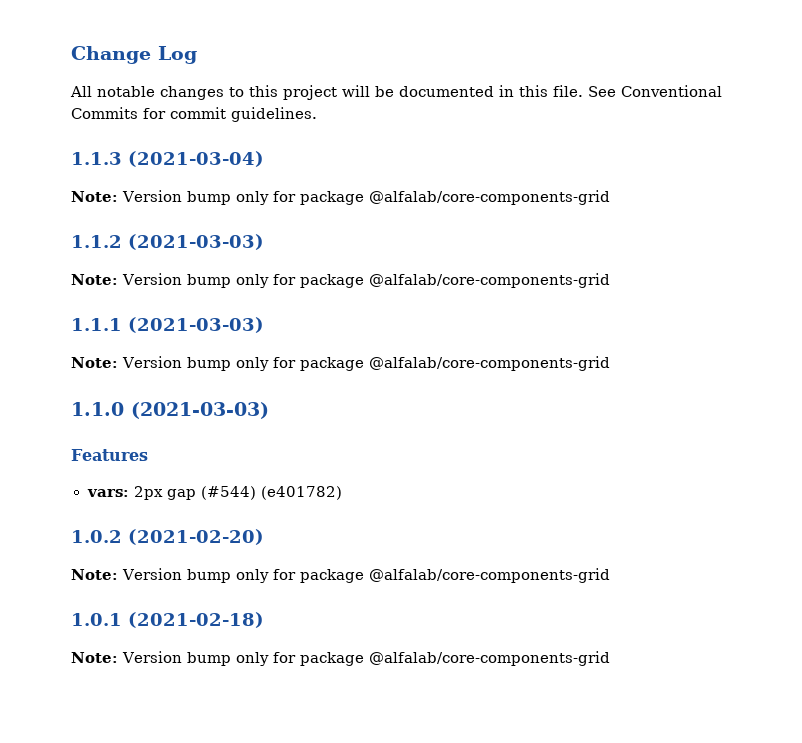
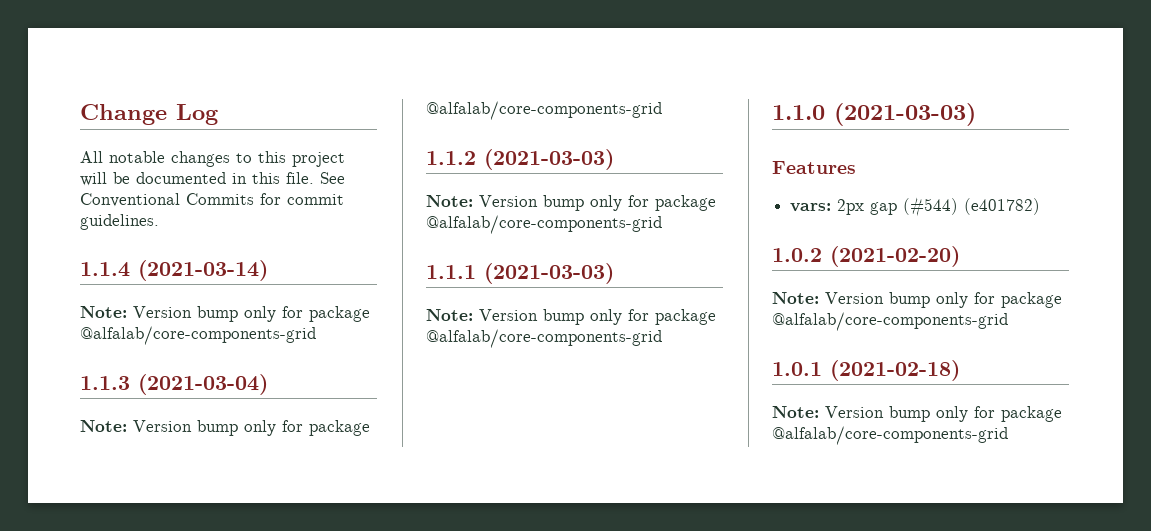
(317, 114) none -> [80,260,268,281] [80,306,370,322] [80,326,316,345] // 1.1.4 (2021-03-14) // Note: Version bump only for package @alfalab/core-components-grid

